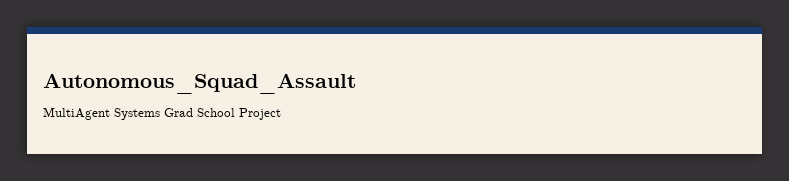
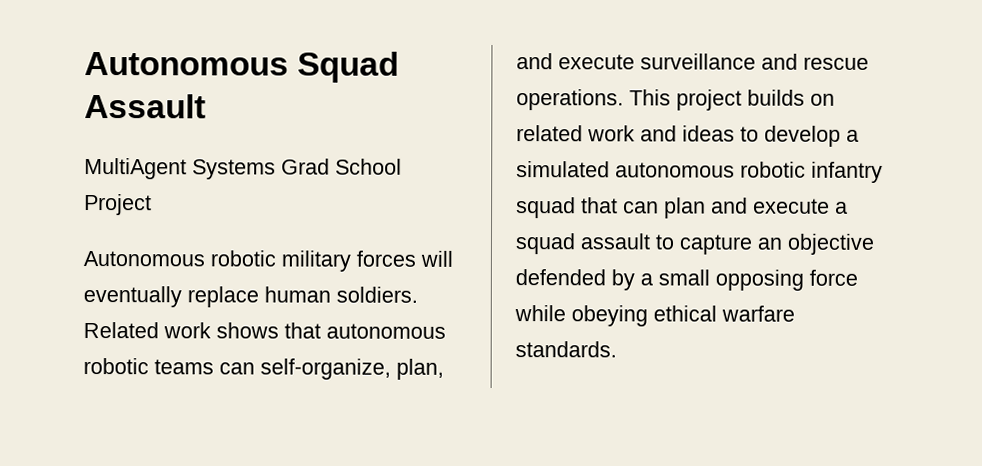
[43,73,356,94] Autonomous_Squad_Assault -> [84,51,400,83] [84,94,206,119] Autonomous Squad Assault
(281, 114) none -> [83,250,453,272] [83,286,418,308] [83,322,446,339] [83,358,444,380] [516,53,869,70] [516,89,835,111] [516,125,859,147] [516,161,883,183] [516,197,848,219] [515,233,874,255] [515,269,858,291] [514,305,795,327] [515,341,617,358] // Autonomous robotic military forces will eventually replace human soldiers. Related work shows that autonomous robotic teams can self-organize, plan, and execute surveillance and rescue operations. This project builds on related work and ideas to develop a simulated autonomous robotic infantry squad that can plan and execute a squad assault to capture an objective defended by a small opposing force while obeying ethical warfare standards.

